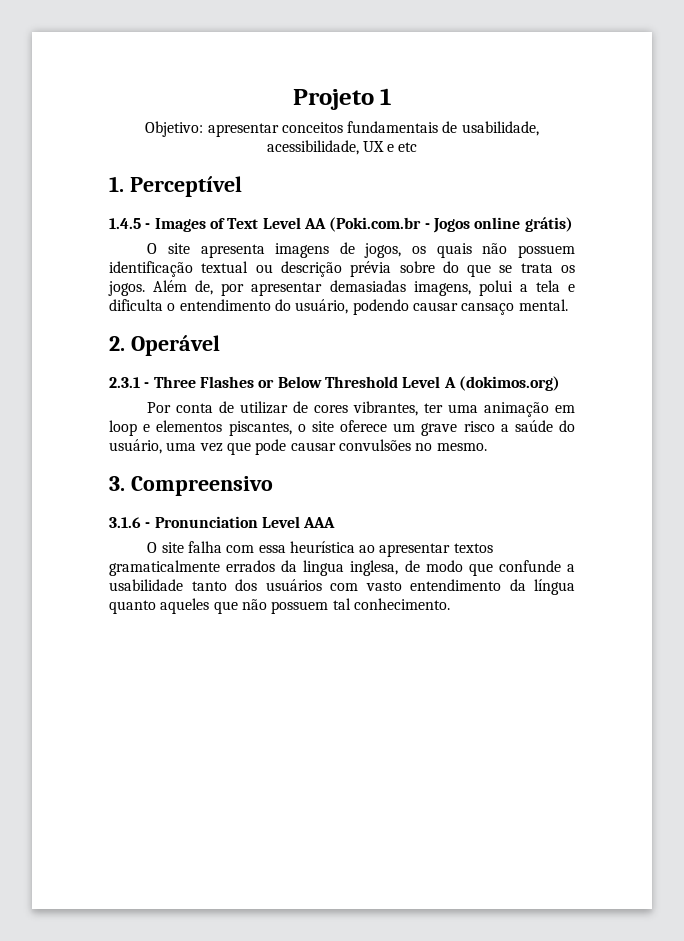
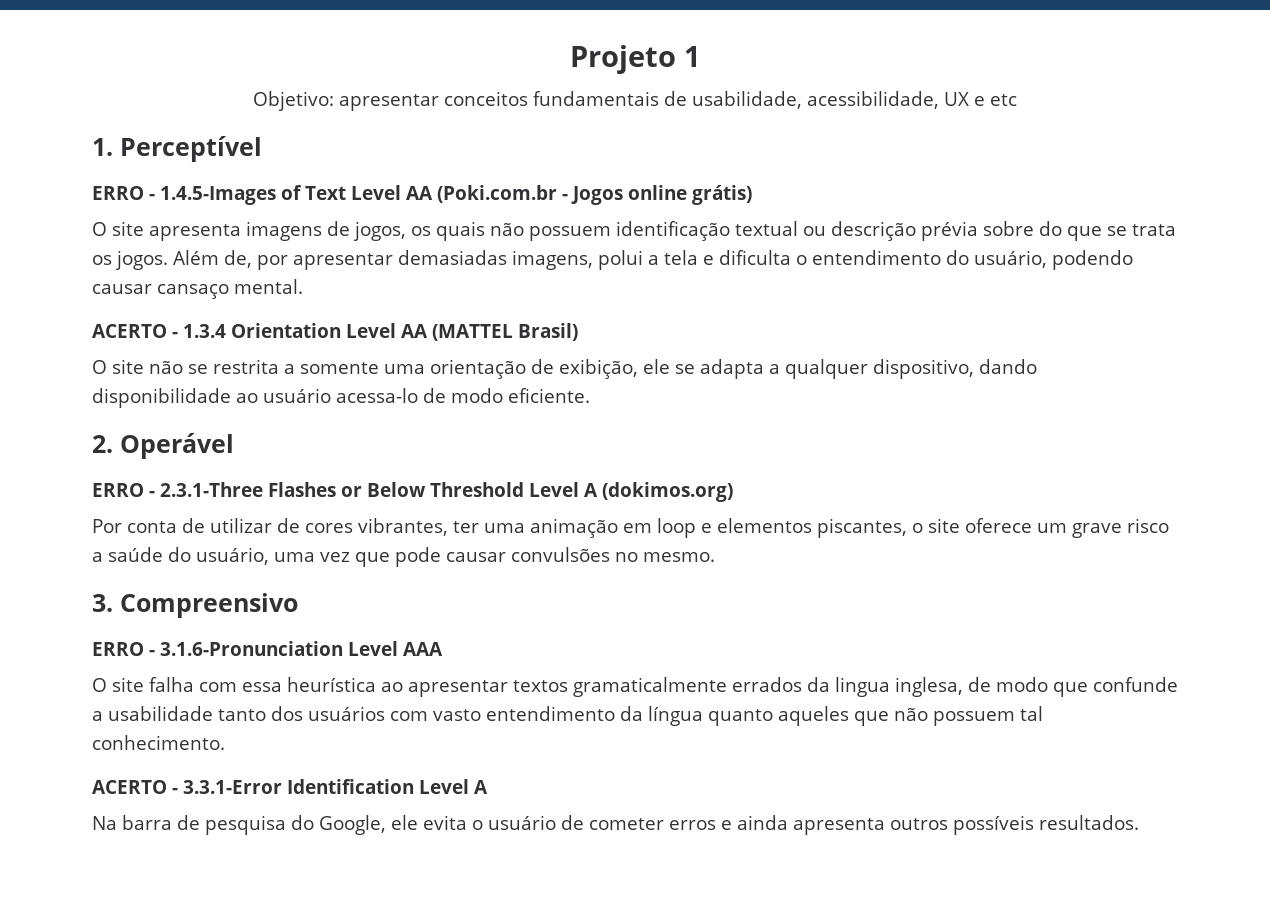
[109,218,206,232] 1.4.5 - Images -> [92,186,276,205] ERRO - 1.4.5-Images
(568, 305) none -> [92,323,578,341] [92,359,1037,379] [92,388,590,408] // ACERTO - 1.3.4 Orientation Level AA (MATTEL Brasil) // O site não se restrita a somente uma orientação de exibição, ele se adapta a qualquer dispositivo, dando disponibilidade ao usuário acessa-lo de modo eficiente.
[109,376,196,388] 2.3.1 - Three -> [92,482,263,497] ERRO - 2.3.1-Three
[109,516,258,528] 3.1.6 - Pronunciation -> [92,641,343,656] ERRO - 3.1.6-Pronunciation
(450, 604) none -> [92,779,488,794] [92,815,1139,835] // ACERTO - 3.3.1-Error Identification Level A // Na barra de pesquisa do Google, ele evita o usuário de cometer erros e ainda apresenta outros possíveis resultados.

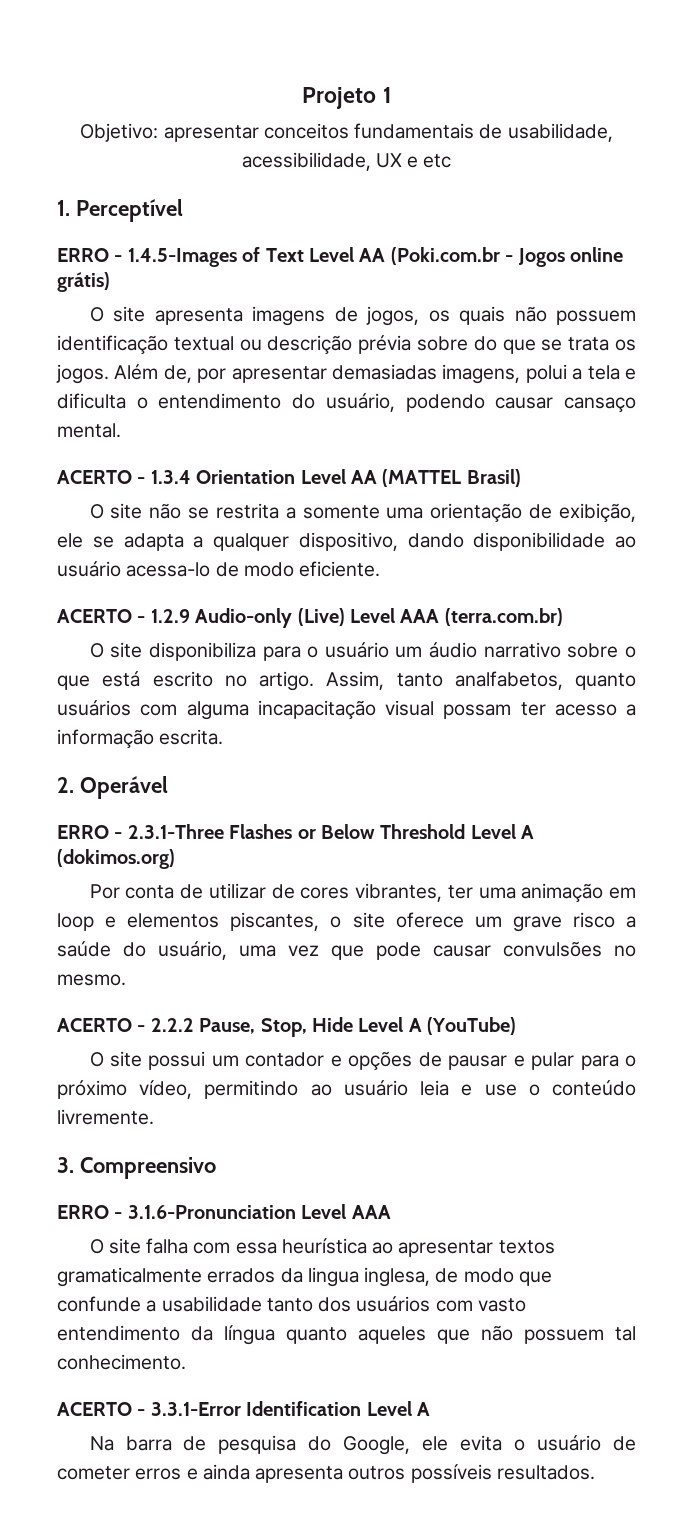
(590, 395) none -> [57,608,563,628] [89,642,637,661] [57,671,636,691] [57,700,636,720] [57,729,224,749] // ACERTO - 1.2.9 Audio-only (Live) Level AAA (terra.com.br) // O site disponibiliza para o usuário um áudio narrativo sobre o que está escrito no artigo. Assim, tanto analfabetos, quanto usuários com alguma incapacitação visual possam ter acesso a informação escrita.
(715, 557) none -> [57,1017,517,1037] [89,1051,636,1071] [57,1080,636,1099] [57,1109,154,1125] // ACERTO - 2.2.2 Pause, Stop, Hide Level A (YouTube) // O site possui um contador e opções de pausar e pular para o próximo vídeo, permitindo ao usuário leia e use o conteúdo livremente.

